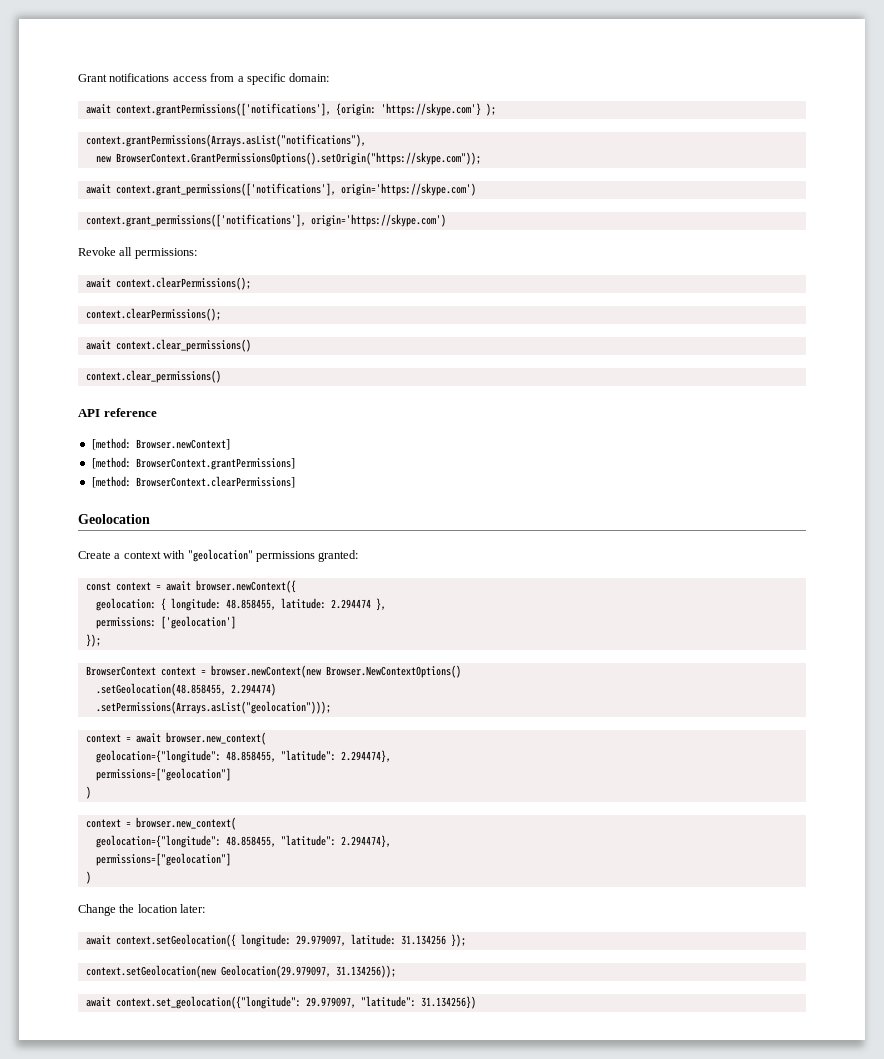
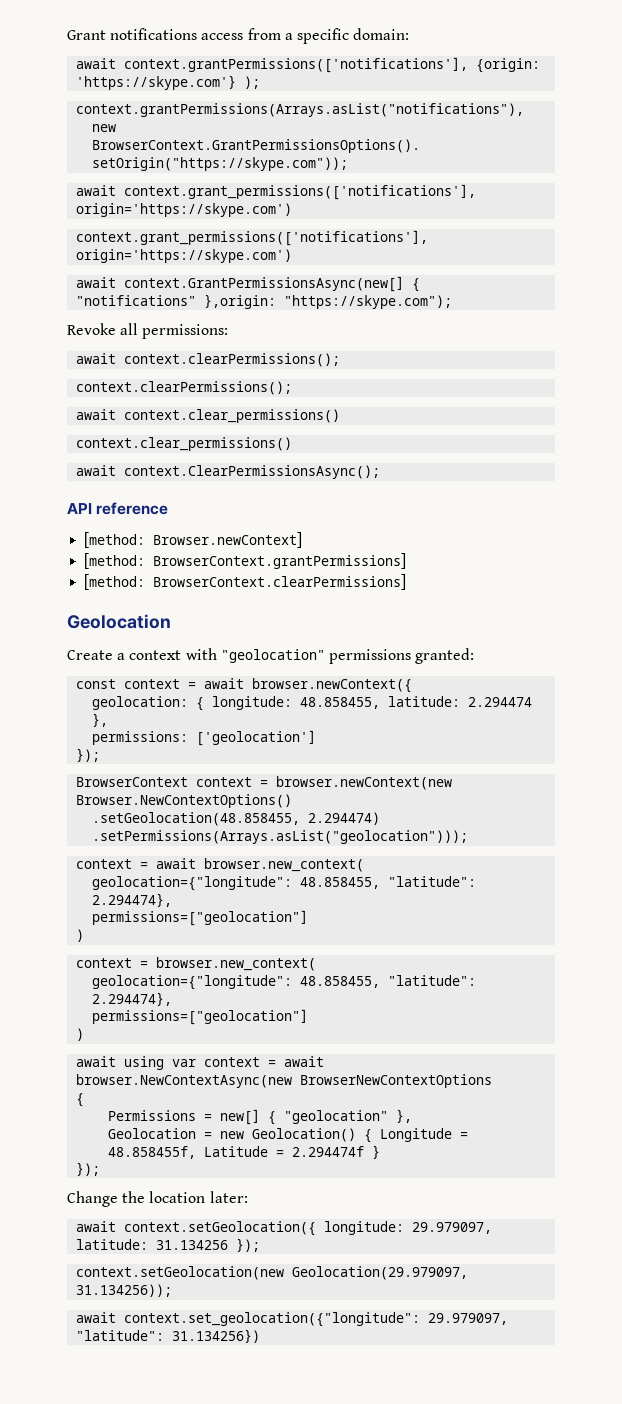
(446, 220) none -> [76,276,421,292] [76,294,453,309] // await context.GrantPermissionsAsync(new[] { "notifications" },origin: "https://skype.com");
(221, 376) none -> [76,465,381,479] // await context.ClearPermissionsAsync();
(91, 877) none -> [76,1056,325,1070] [76,1074,493,1088] [76,1093,85,1107] [108,1109,413,1125] [108,1128,469,1143] [108,1145,381,1159] [76,1162,101,1176] // await using var context = await browser.NewContextAsync(new BrowserNewContextOptions // { // Permissions = new[] { "geolocation" }, // Geolocation = new Geolocation() { Longitude = 48.858455f, Latitude = 2.294474f } // });

